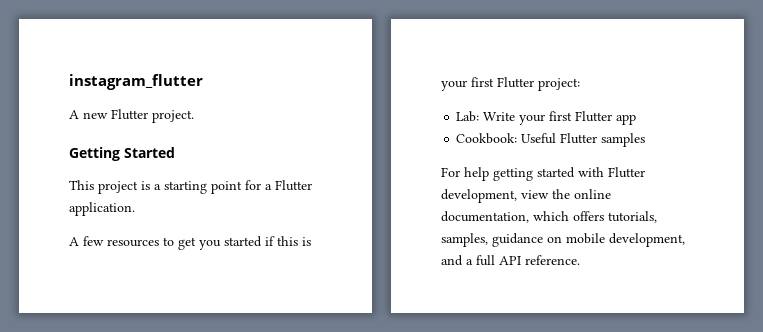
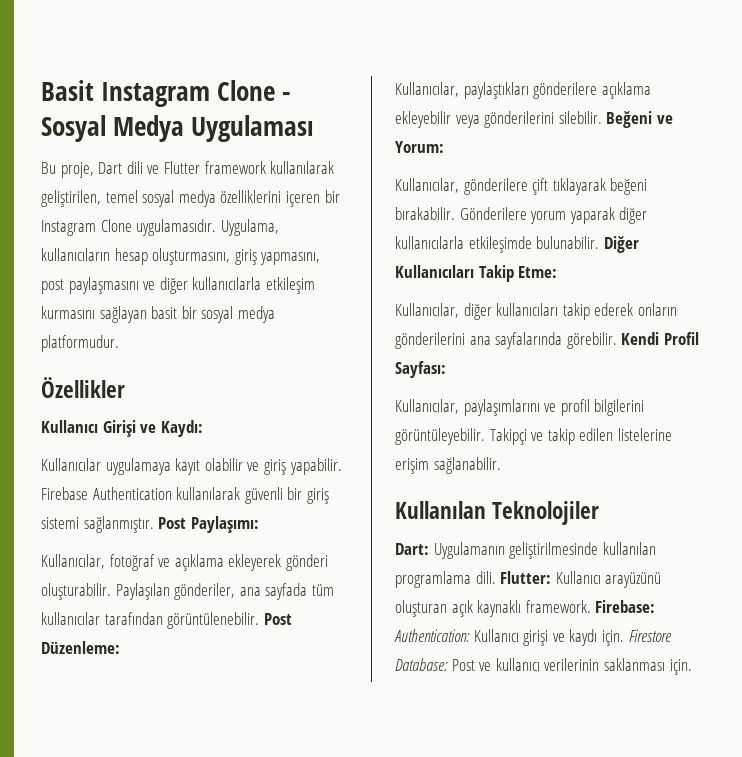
[69,74,203,90] [69,109,194,123] [69,147,175,161] [69,180,312,194] [69,202,135,216] [69,236,311,250] [441,77,580,91] [456,111,637,125] [456,133,646,147] [441,167,645,181] [441,189,611,203] [441,211,657,223] [441,233,685,247] [441,255,580,266] instagram_flutter // A new Flutter project. // Getting Started // This project is a starting point for a Flutter application. // A few resources to get you started if this is your first Flutter project: // Lab: Write your first Flutter app // Cookbook: Useful Flutter samples // For help getting started with Flutter development, view the online documentation, which offers tutorials, samples, guidance on mobile development, and a full API reference. -> [41,80,292,107] [41,115,315,142] [41,161,335,178] [41,190,340,207] [41,219,279,236] [41,248,321,265] [41,277,315,294] [41,306,275,323] [41,335,119,352] [41,377,125,398] [41,420,203,437] [41,458,342,475] [41,487,329,504] [41,516,259,533] [41,554,328,571] [41,583,334,600] [41,612,292,629] [41,641,120,654] [395,82,651,99] [395,111,673,128] [395,141,444,153] [395,178,648,195] [395,207,648,224] [395,236,639,253] [395,265,558,282] [395,303,677,320] [395,332,699,349] [395,361,446,378] [395,399,645,416] [395,428,672,445] [395,457,501,474] [395,501,600,525] [395,542,656,559] [395,571,662,588] [395,600,656,617] [394,629,672,646] [395,658,692,675] Basit Instagram Clone - Sosyal Medya Uygulaması // Bu proje, Dart dili ve Flutter framework kullanılarak geliştirilen, temel sosyal medya özelliklerini içeren bir Instagram Clone uygulamasıdır. Uygulama, kullanıcıların hesap oluşturmasını, giriş yapmasını, post paylaşmasını ve diğer kullanıcılarla etkileşim kurmasını sağlayan basit bir sosyal medya platformudur. // Özellikler // Kullanıcı Girişi ve Kaydı: // Kullanıcılar uygulamaya kayıt olabilir ve giriş yapabilir. Firebase Authentication kullanılarak güvenli bir giriş sistemi sağlanmıştır. Post Paylaşımı: // Kullanıcılar, fotoğraf ve açıklama ekleyerek gönderi oluşturabilir. Paylaşılan gönderiler, ana sayfada tüm kullanıcılar tarafından görüntülenebilir. Post Düzenleme: // Kullanıcılar, paylaştıkları gönderilere açıklama ekleyebilir veya gönderilerini silebilir. Beğeni ve Yorum: // Kullanıcılar, gönderilere çift tıklayarak beğeni bırakabilir. Gönderilere yorum yaparak diğer kullanıcılarla etkileşimde bulunabilir. Diğer Kullanıcıları Takip Etme: // Kullanıcılar, diğer kullanıcıları takip ederek onların gönderilerini ana sayfalarında görebilir. Kendi Profil Sayfası: // Kullanıcılar, paylaşımlarını ve profil bilgilerini görüntüleyebilir. Takipçi ve takip edilen listelerine erişim sağlanabilir. // Kullanılan Teknolojiler // Dart: Uygulamanın geliştirilmesinde kullanılan programlama dili. Flutter: Kullanıcı arayüzünü oluşturan açık kaynaklı framework. Firebase: Authentication: Kullanıcı girişi ve kaydı için. Firestore Database: Post ve kullanıcı verilerinin saklanması için.

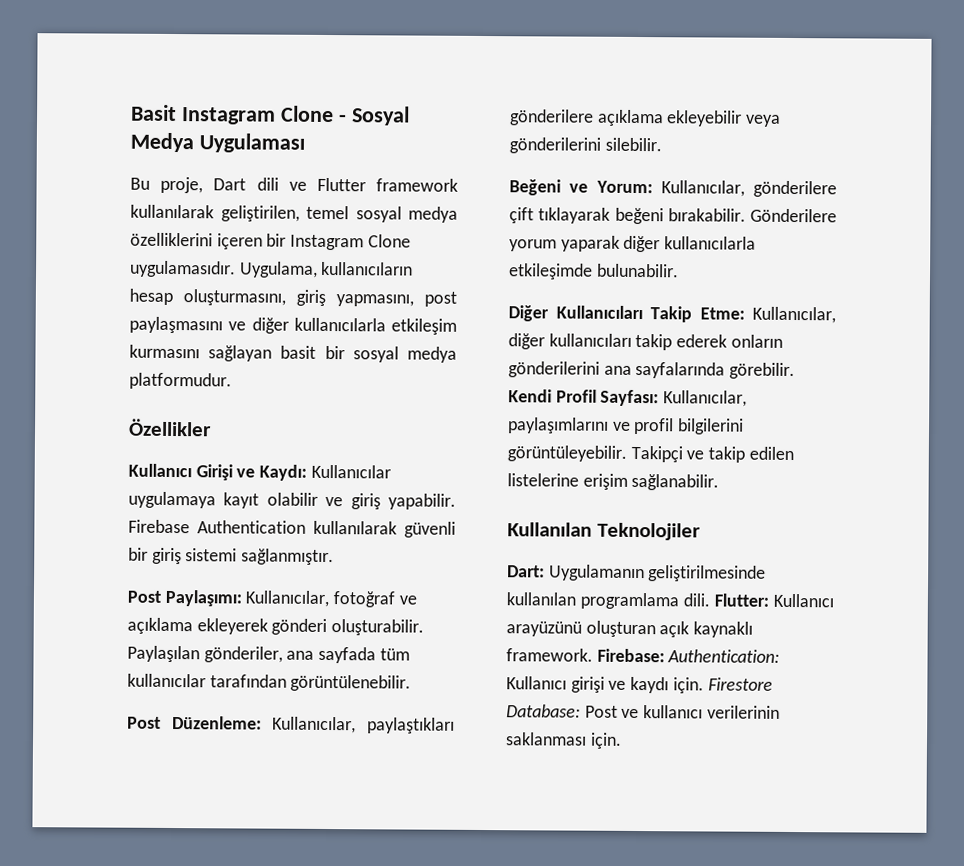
(203, 428) // -> (308, 472) none
(154, 524) none -> (335, 557) //
(259, 524) // -> (242, 598) none
(260, 620) none -> (412, 683) //
(120, 647) // -> (262, 722) none
(602, 117) none -> (662, 144) //
(444, 147) // -> (653, 187) none
(600, 242) none -> (679, 270) //
(558, 272) // -> (745, 313) none
(446, 369) // -> (660, 398) none

